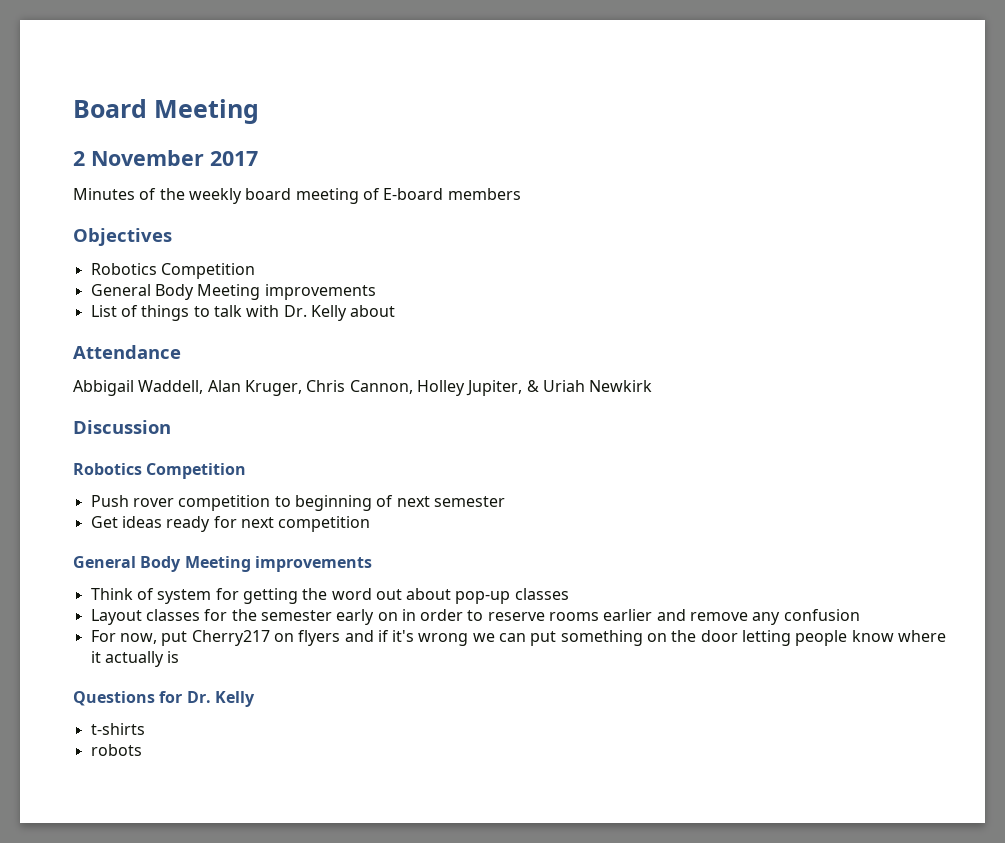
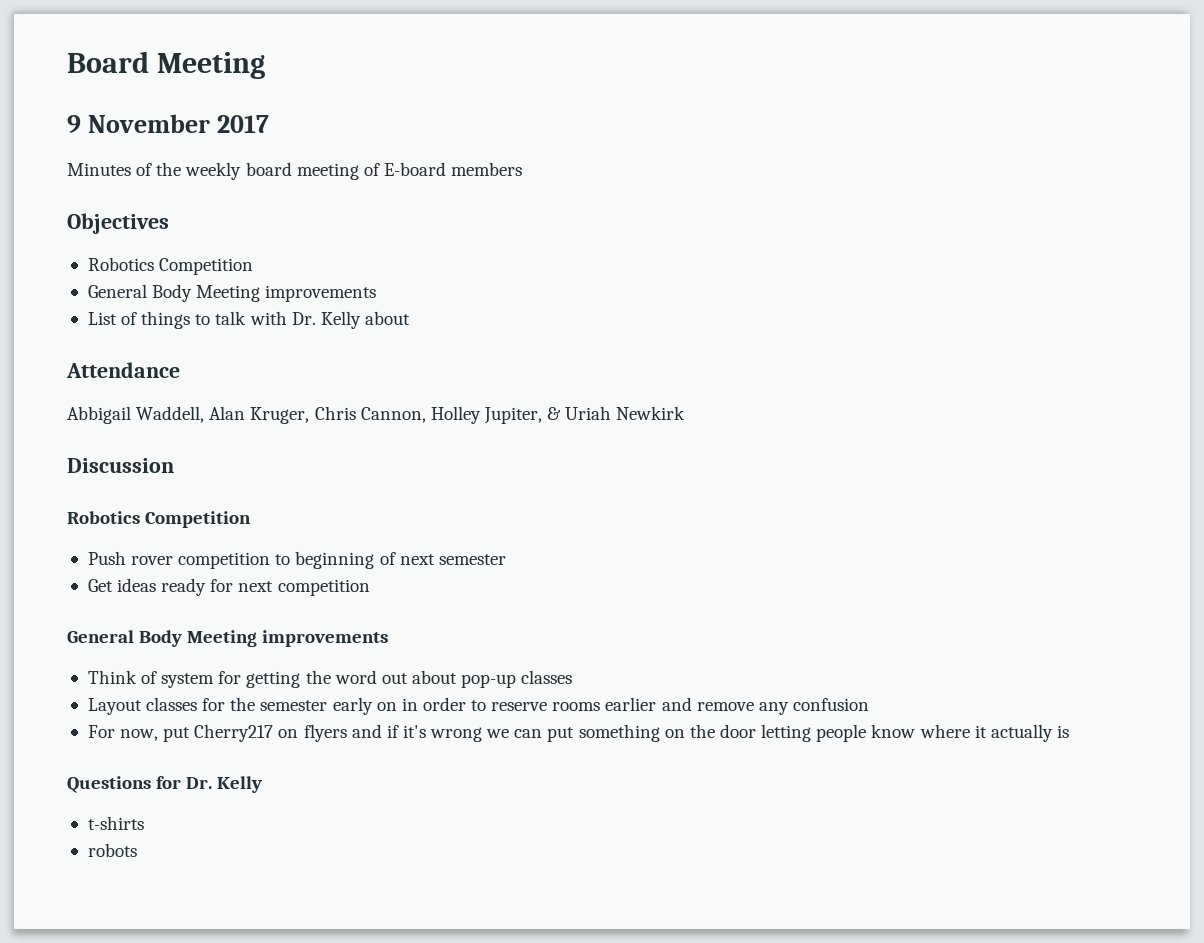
[73,151,85,166] 2 -> [67,115,81,133] 9

